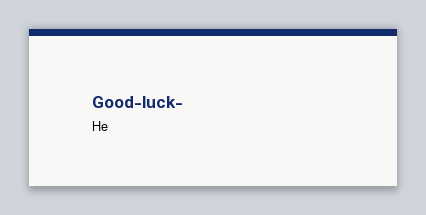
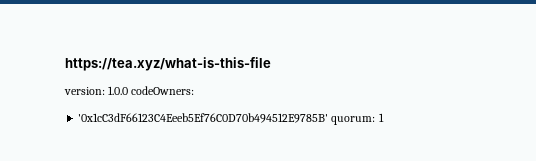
[92,96,183,108] [92,121,108,131] Good-luck- // He -> [65,57,271,71] [64,86,195,95] [78,113,384,125] https://tea.xyz/what-is-this-file // version: 1.0.0 codeOwners: // '0x1cC3dF66123C4Eeeb5Ef76C0D70b494512E9785B' quorum: 1

